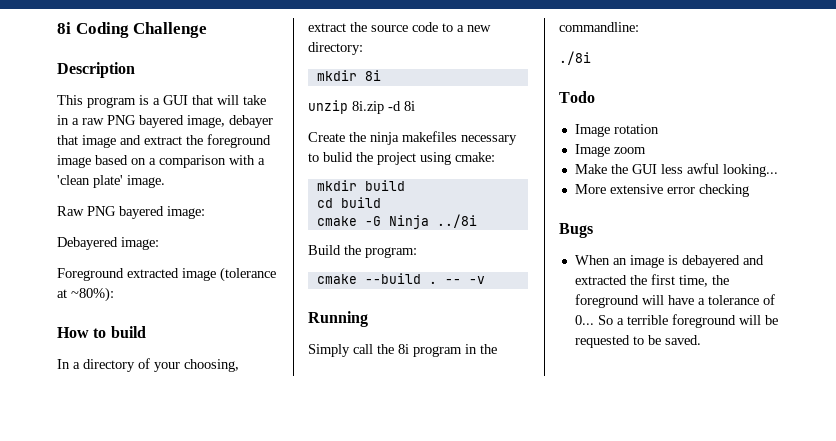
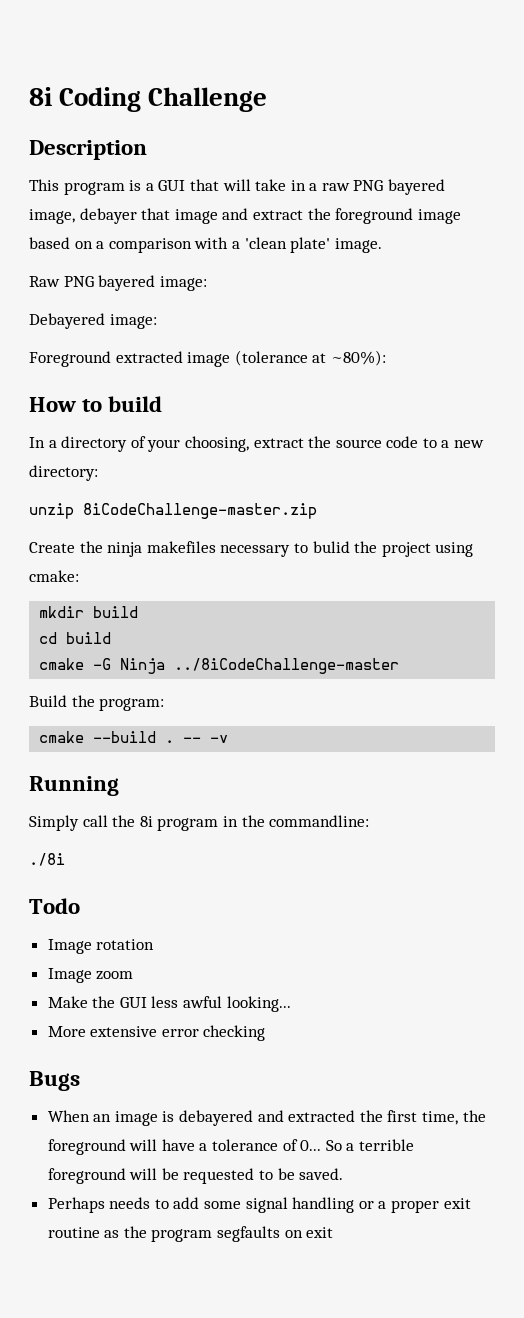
[316,70,381,81] // mkdir 8i -> (98, 473) none
[352,101,415,114] 8i.zip -d 8i -> [83,503,317,519] 8iCodeChallenge-master.zip
[436,214,477,228] ../8i -> [174,658,400,674] ../8iCodeChallenge-master
(701, 340) none -> [47,1197,471,1213] [47,1226,334,1242] // Perhaps needs to add some signal handling or a proper exit routine as the program segfaults on exit

